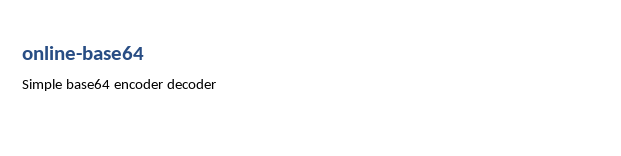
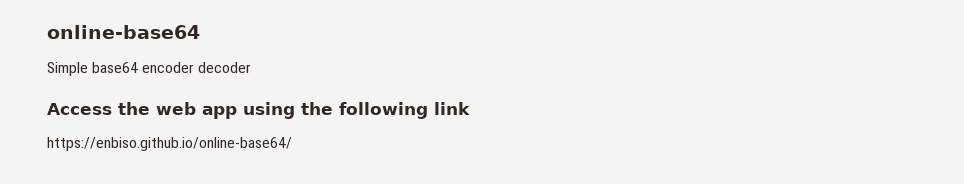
(216, 84) none -> [47,102,470,119] [47,137,292,151] // Access the web app using the following link // https://enbiso.github.io/online-base64/

